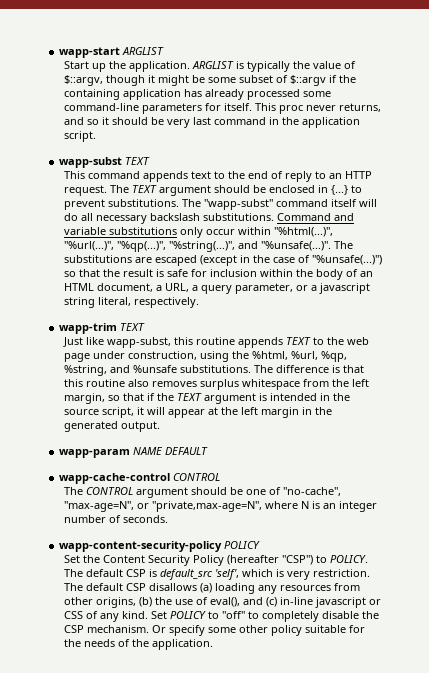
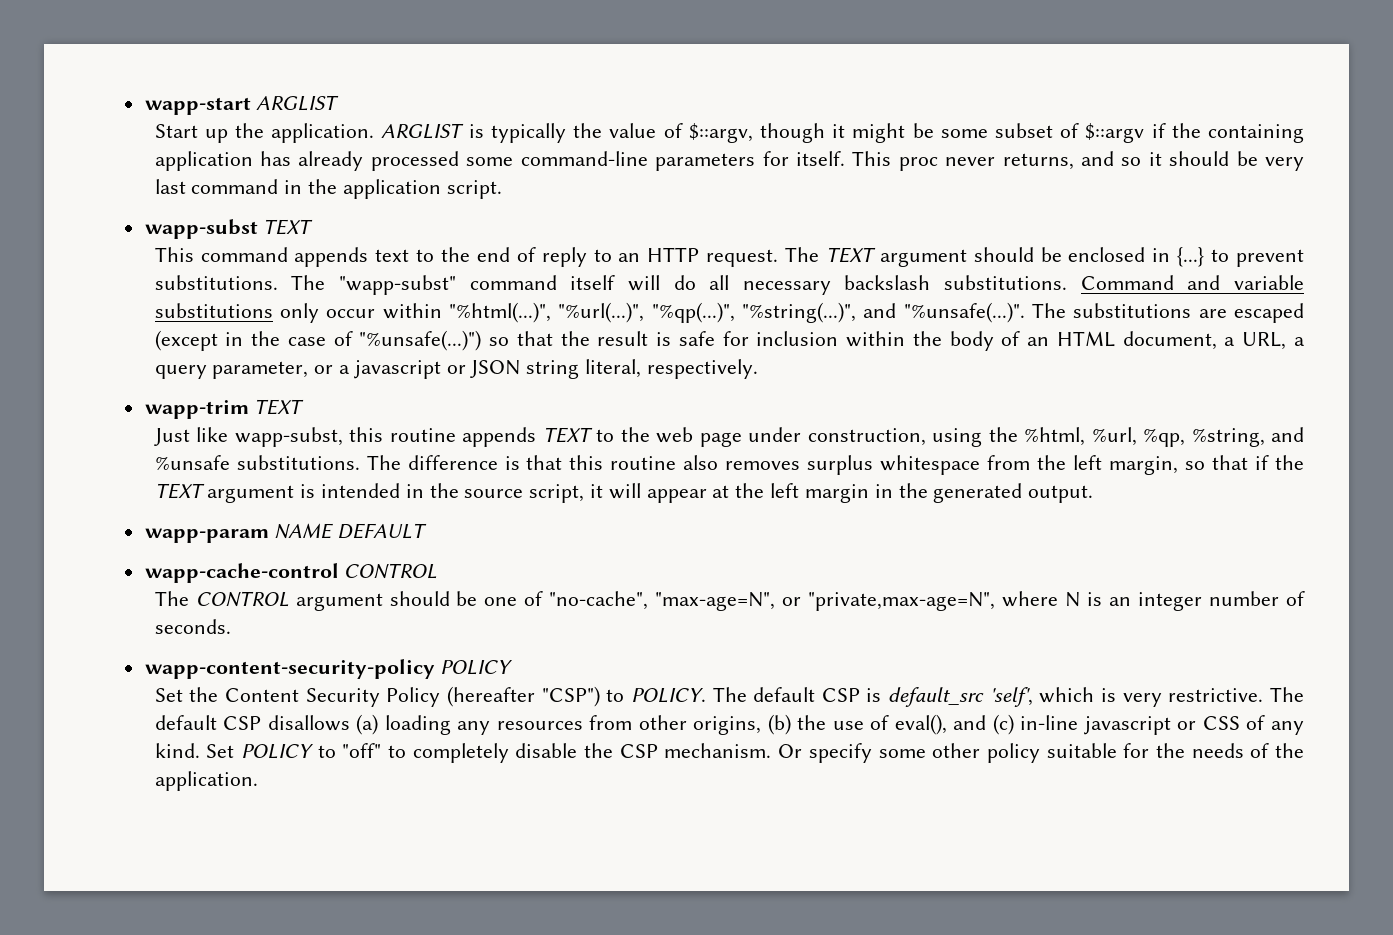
(370, 288) none -> [446,360,521,378] or JSON
[312,569,370,577] restriction. -> [1168,688,1264,702] restrictive.

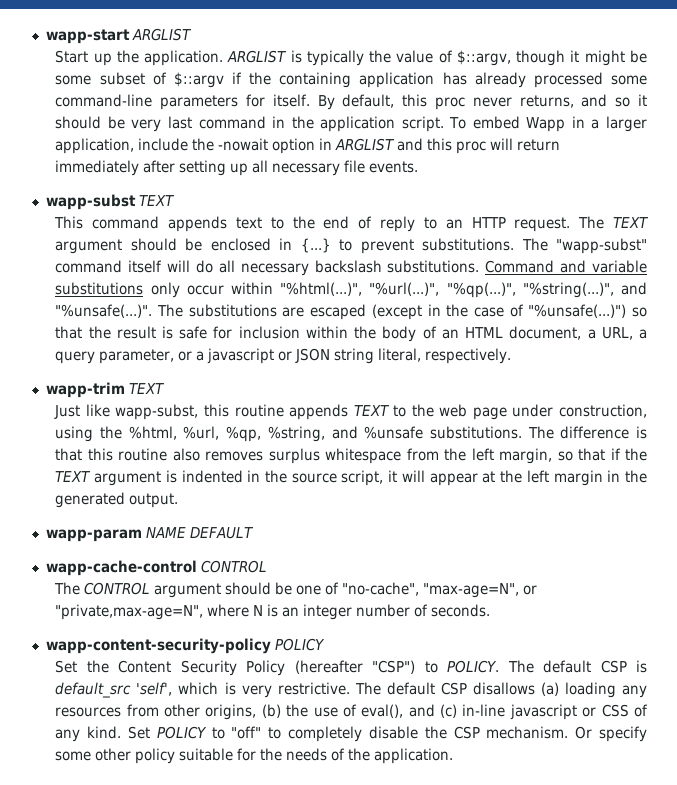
[852,151,892,166] This -> [317,94,428,110] By default, this
(502, 189) none -> [449,116,647,132] [55,138,561,154] [55,160,419,176] To embed Wapp in a larger application, include the -nowait option in ARGLIST and this proc will return immediately after setting up all necessary file events.
[321,483,401,498] intended -> [181,470,243,483] indented

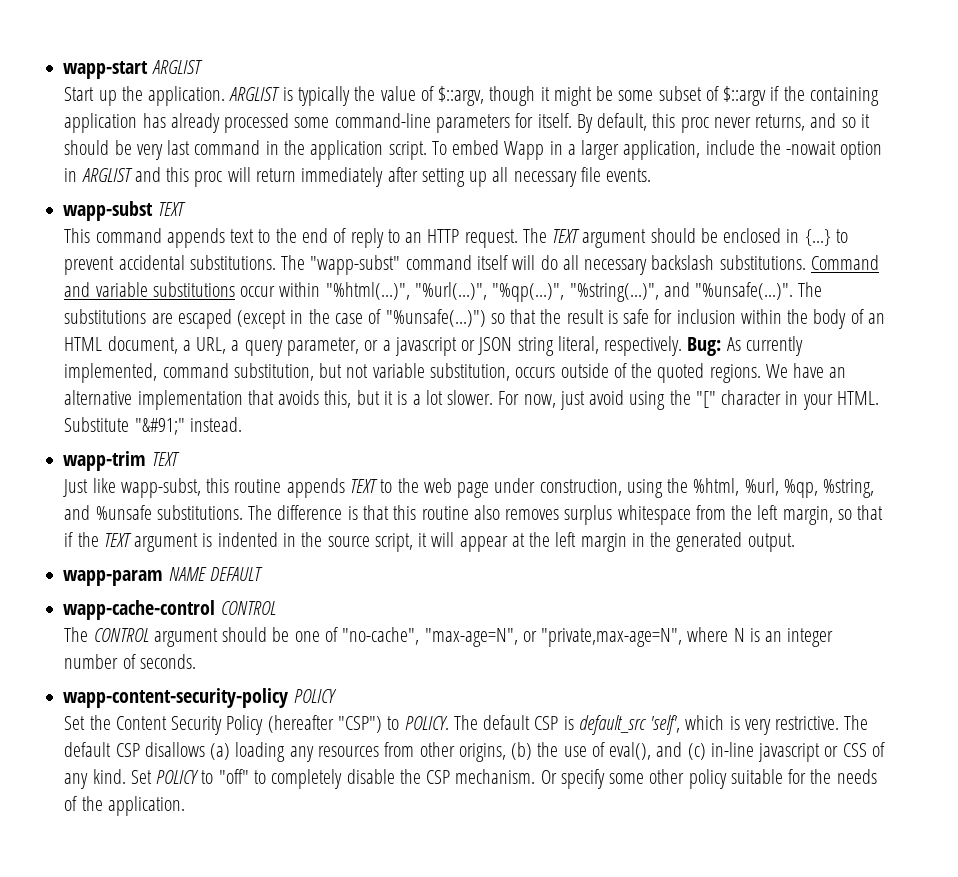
(414, 246) none -> [118,255,185,270] accidental
[150,282,180,298] only -> (235, 289) none
(512, 356) none -> [687,336,803,356] [64,363,847,383] [64,390,879,410] [64,417,242,435] Bug: As currently implemented, command substitution, but not variable substitution, occurs outside of the quoted regions. We have an alternative implementation that avoids this, but it is a lot slower. For now, just avoid using the "[" character in your HTML. Substitute "&#91;" instead.

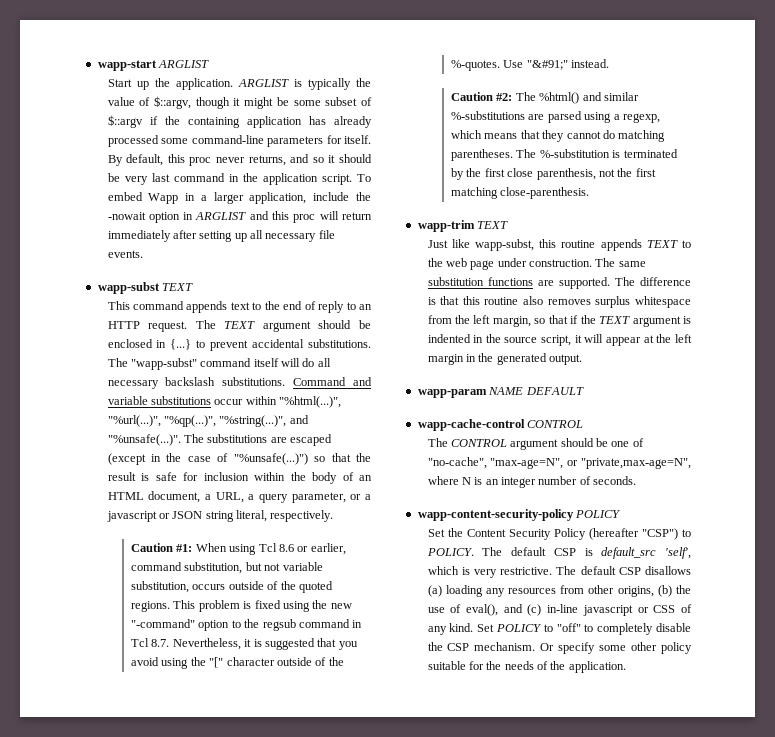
[687,336,803,356] [64,363,158,383] Bug: As currently implemented, -> [131,543,346,555] // Caution #1: When using Tcl 8.6 or earlier,
[765,363,847,378] [64,390,585,410] We have an alternative implementation that avoids this, but it is a lot slower. For now, just -> [173,600,352,612] [131,619,363,631] [131,638,358,650] This problem is fixed using the new "-command" option to the regsub command in Tcl 8.7. Nevertheless, it is suggested that you
[785,391,879,410] [64,417,242,435] in your HTML. Substitute "&#91;" instead. -> [276,657,344,666] [451,59,610,71] [451,92,639,104] [451,111,660,123] [451,130,666,142] [451,149,678,161] [451,168,656,180] [451,187,590,199] outside of the %-quotes. Use "&#91;" instead. // Caution #2: The %html() and similar %-substitutions are parsed using a regexp, which means that they cannot do matching parentheses. The %-substitution is terminated by the first close parenthesis, not the first matching close-parenthesis.
[539,478,875,498] [64,505,243,520] construction, using the %html, %url, %qp, %string, and %unsafe substitutions. -> [529,258,646,267] [427,277,610,289] construction. The same substitution functions are supported.

